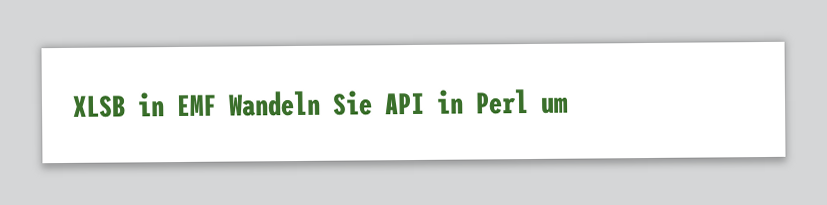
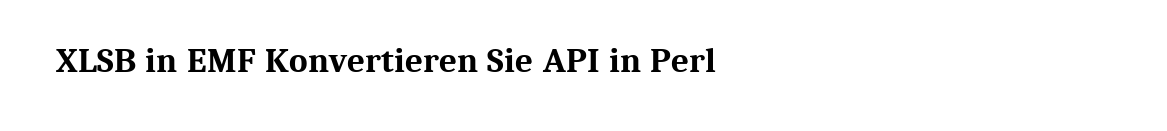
[228,90,321,117] Wandeln -> [264,48,478,72] Konvertieren
[540,96,569,114] um -> (717, 59) none

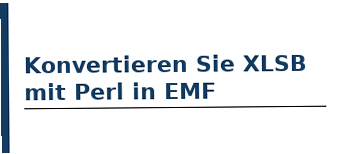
[56,47,717,72] XLSB in EMF Konvertieren Sie API in Perl -> [23,54,307,74] [24,82,217,101] Konvertieren Sie XLSB mit Perl in EMF

